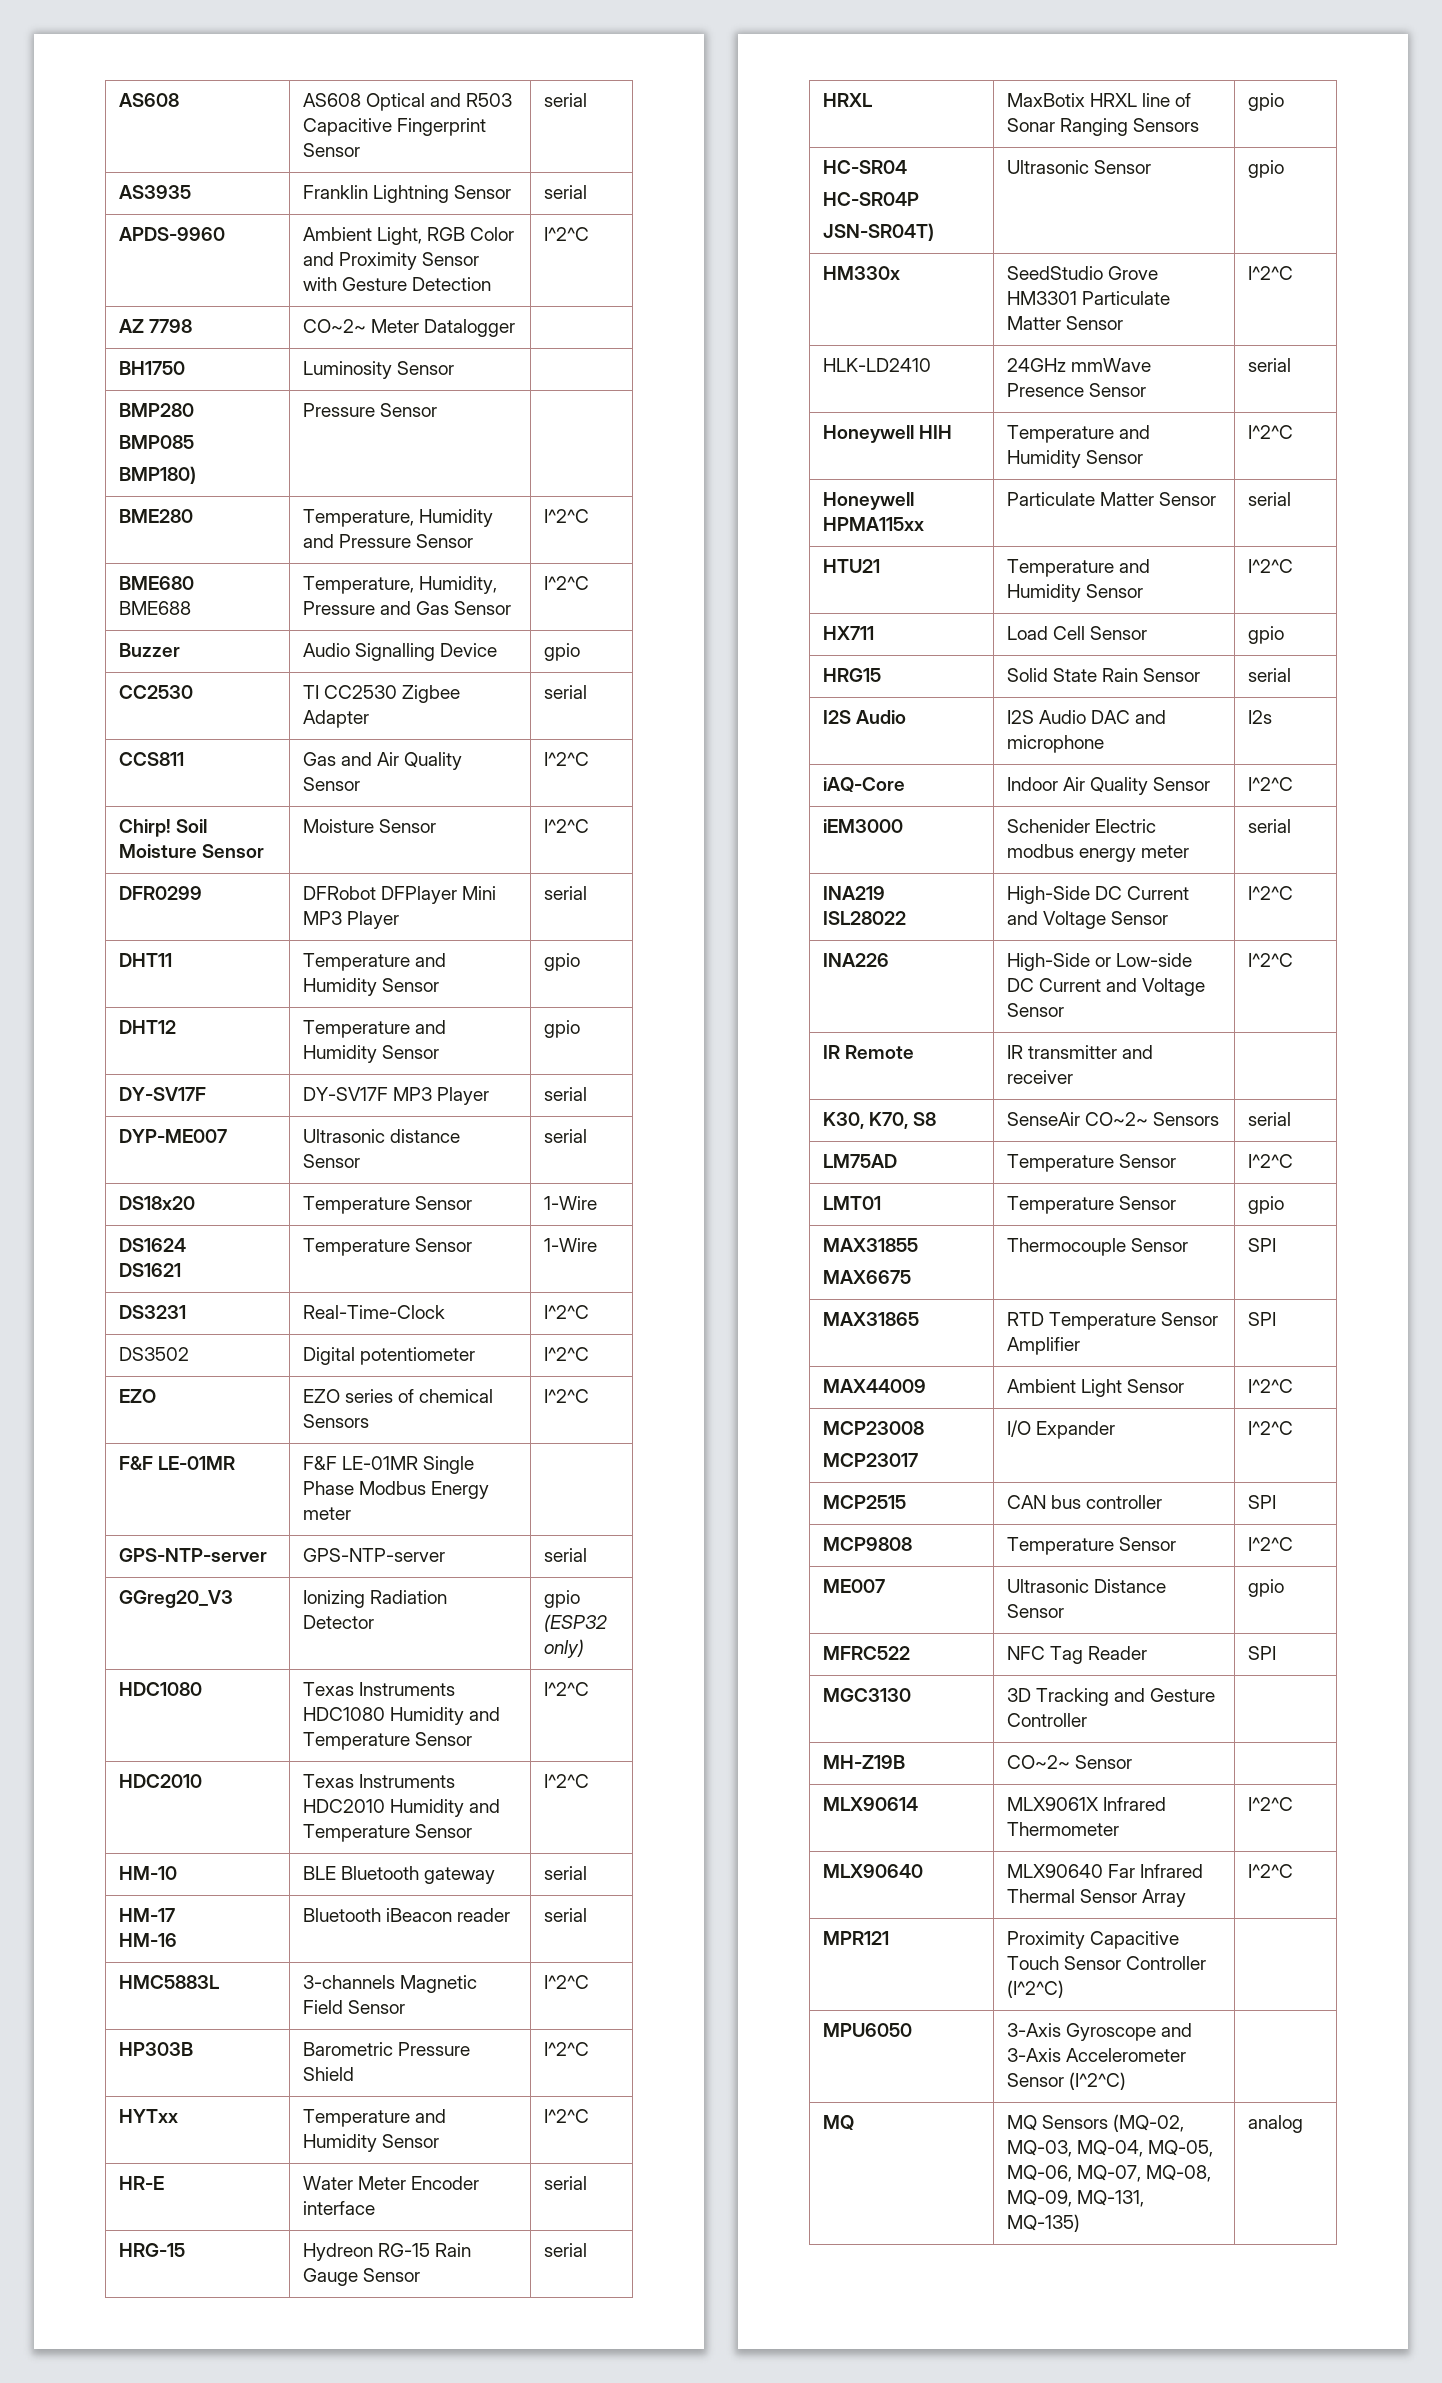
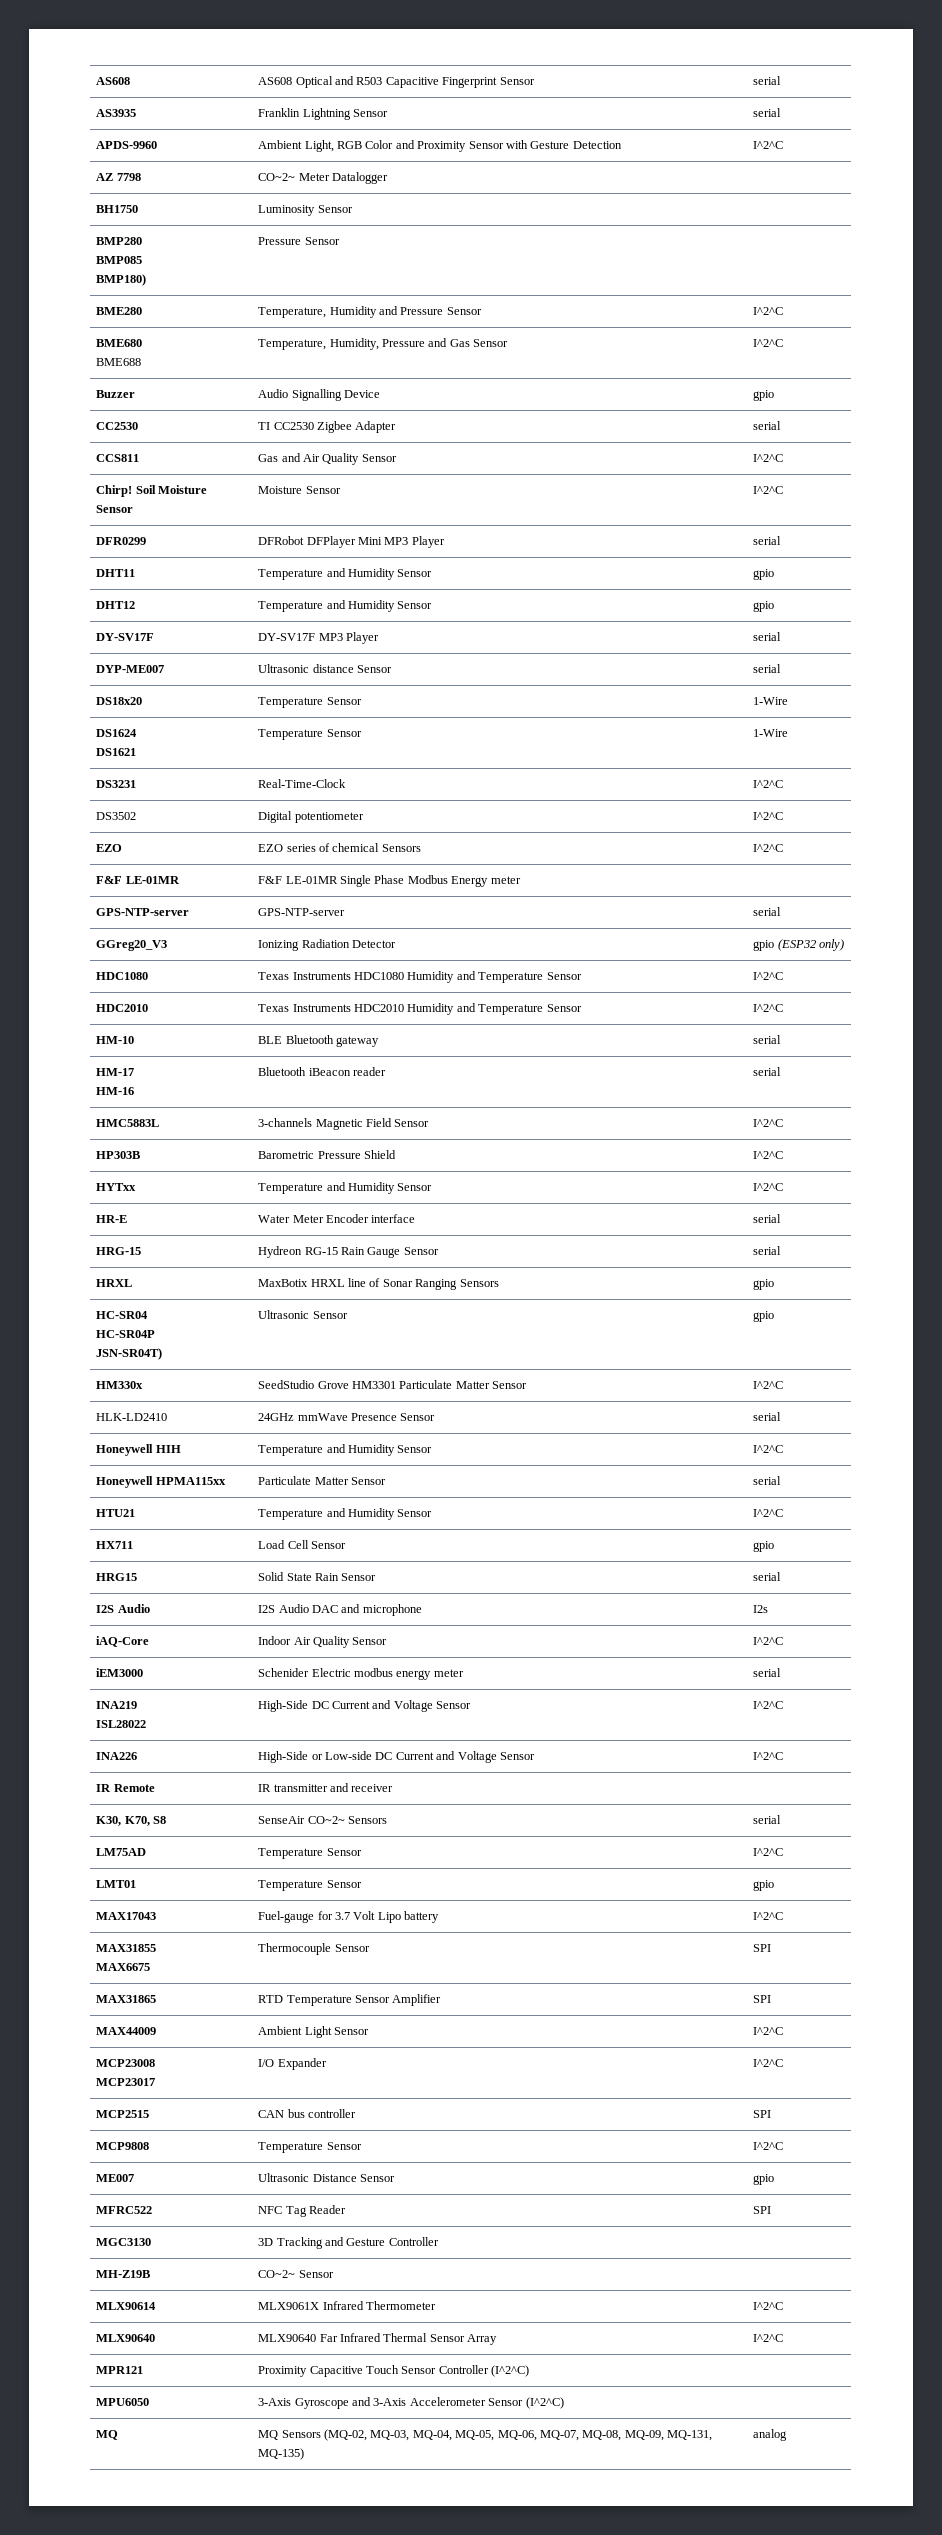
(1284, 1205) none -> [96,1912,157,1920] [258,1911,440,1923] [753,1912,784,1920] // MAX17043 | Fuel-gauge for 3.7 Volt Lipo battery | I^2^C

